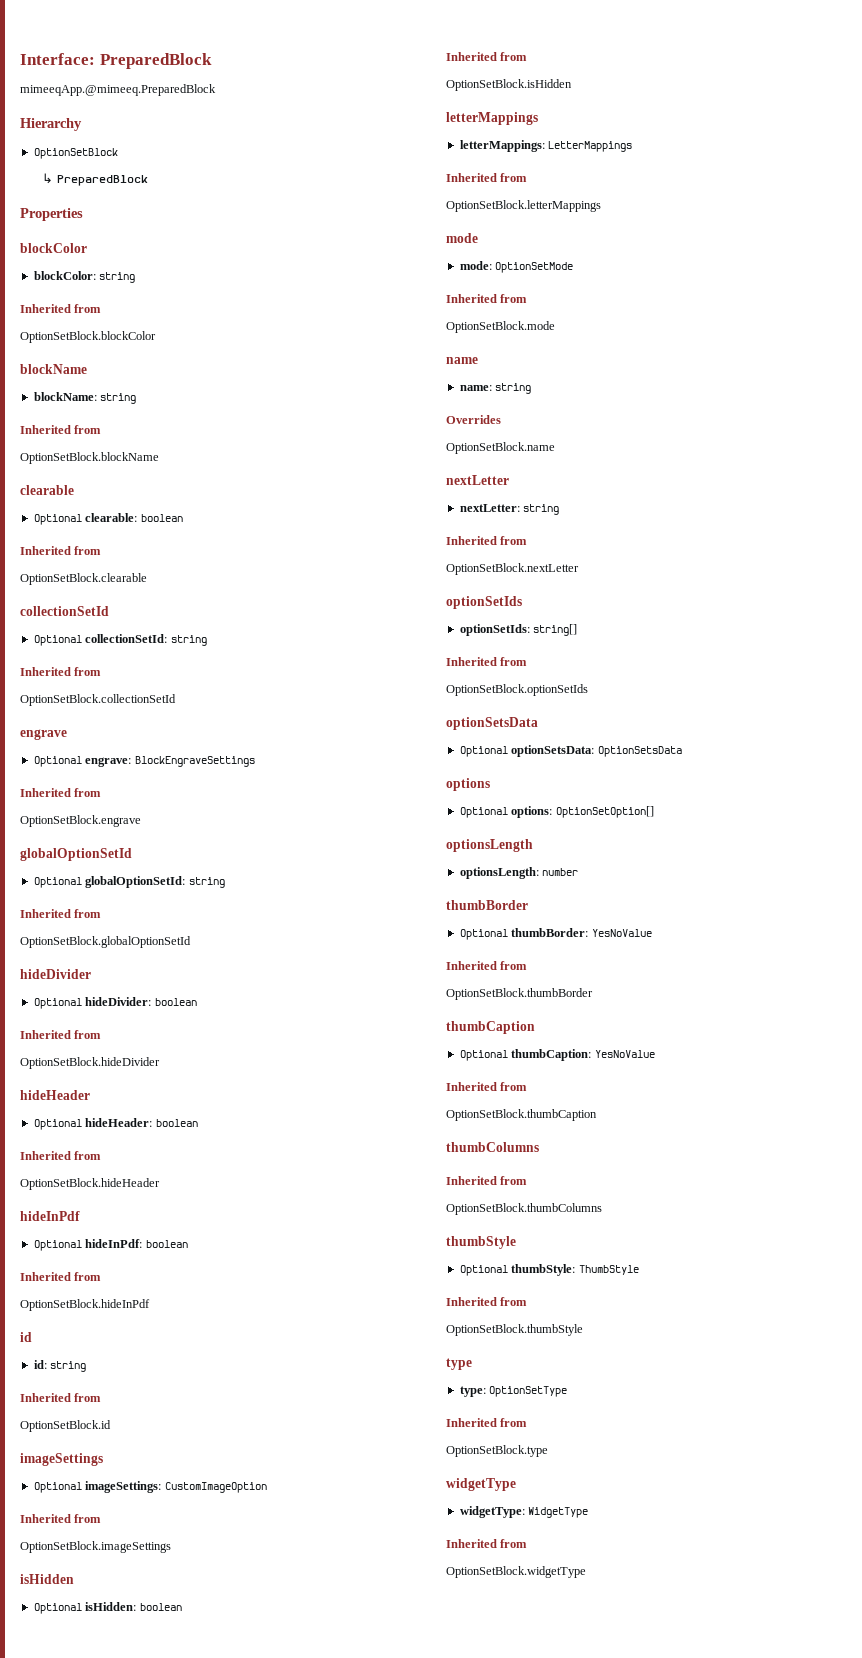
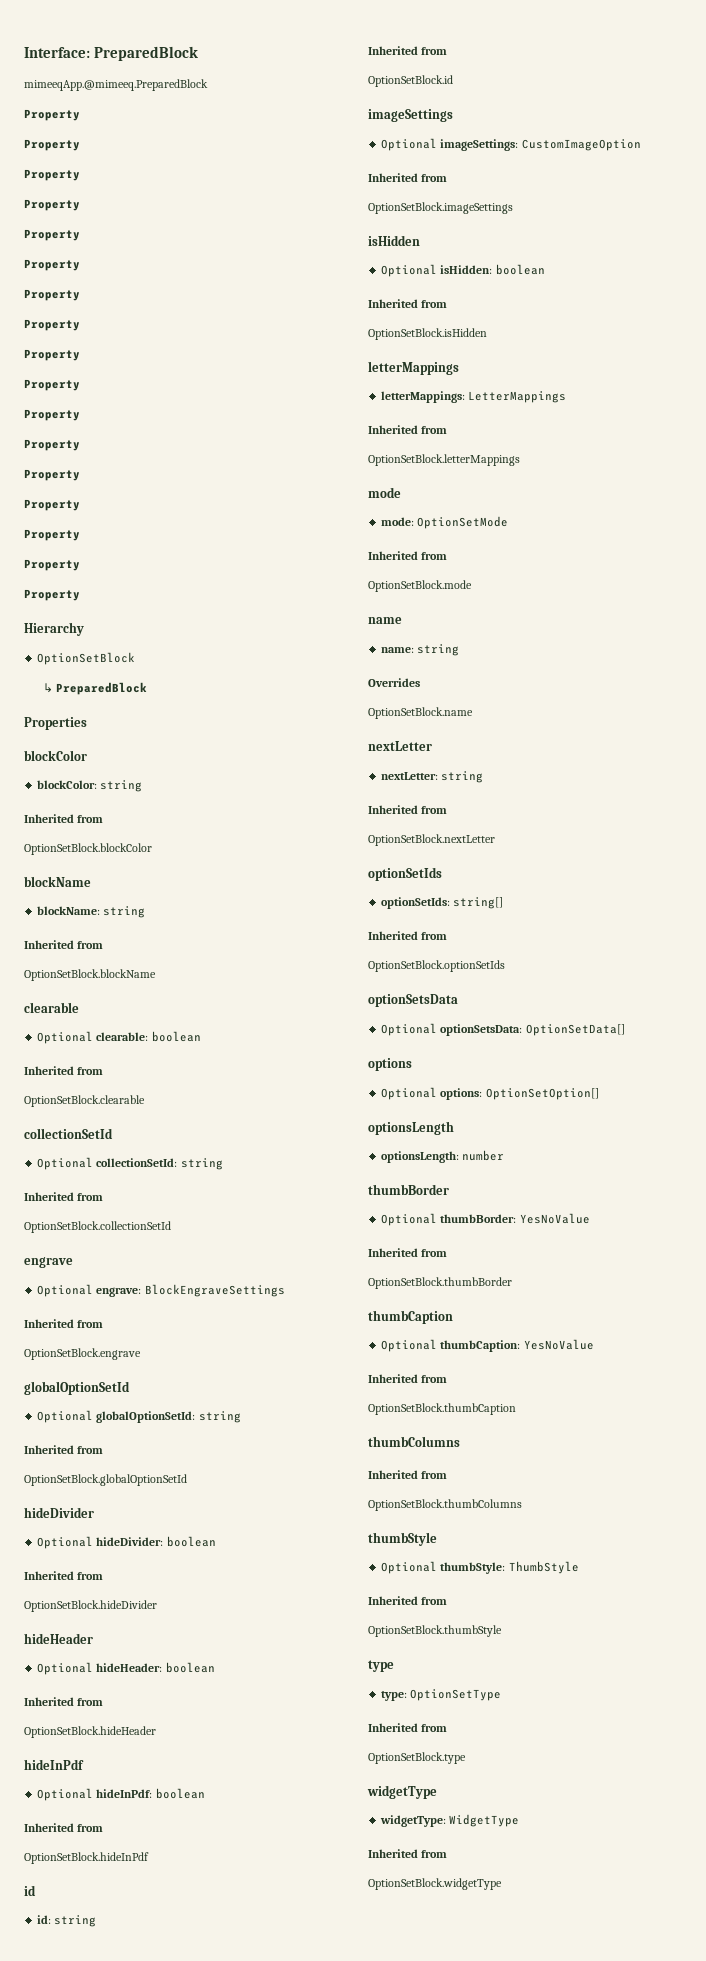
(216, 90) none -> [24,109,80,121] [24,139,80,151] [24,169,80,181] [24,199,80,211] [24,229,80,241] [24,259,80,271] [24,289,80,301] [24,319,80,331] [24,349,80,361] [24,379,80,391] [24,409,80,421] [24,439,80,451] [24,469,80,481] [24,499,80,511] [24,529,80,541] [24,559,80,571] [24,589,80,601] // Property // Property // Property // Property // Property // Property // Property // Property // Property // Property // Property // Property // Property // Property // Property // Property // Property
[597,746,682,757] OptionSetsData -> [525,1024,625,1036] OptionSetData[]

